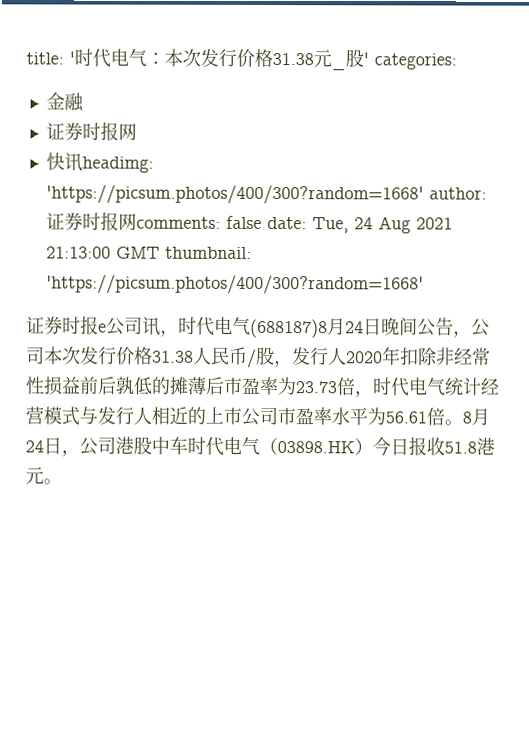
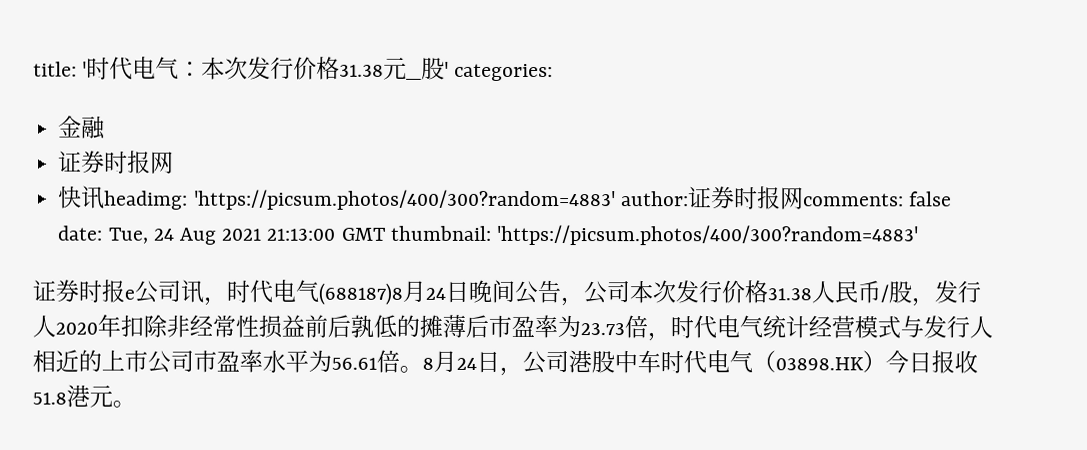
[45,184,424,205] 'https://picsum.photos/400/300?random=1668' -> [193,189,616,211] 'https://picsum.photos/400/300?random=4883'
[45,274,424,295] 'https://picsum.photos/400/300?random=1668' -> [495,224,918,246] 'https://picsum.photos/400/300?random=4883'

